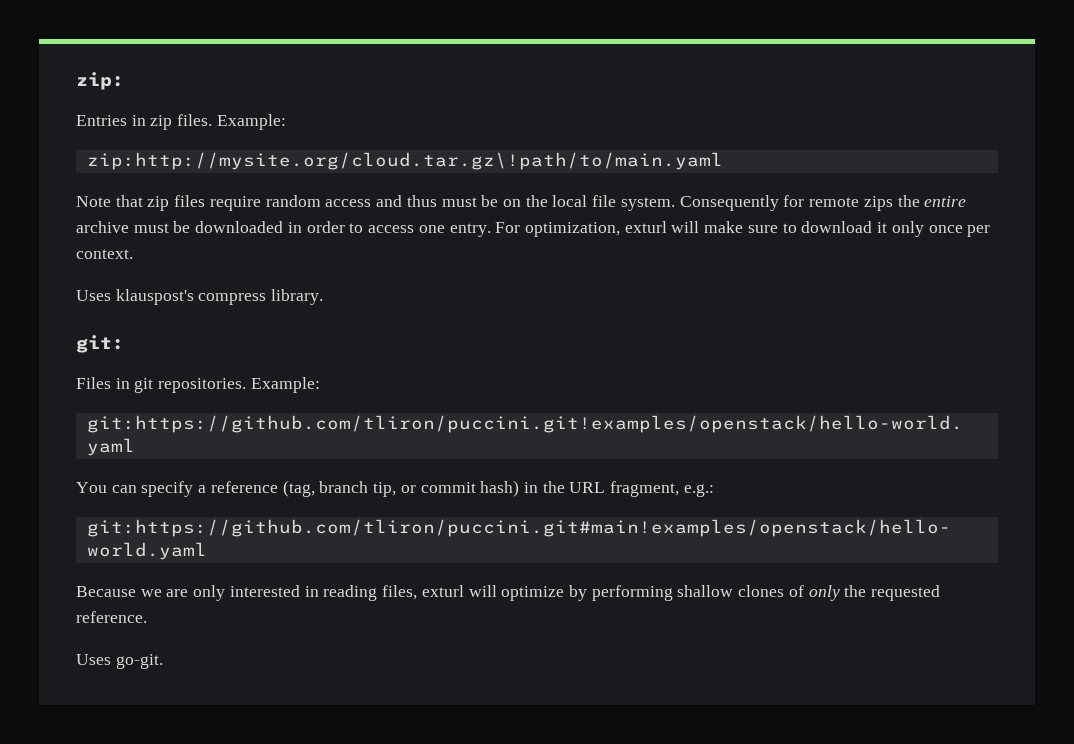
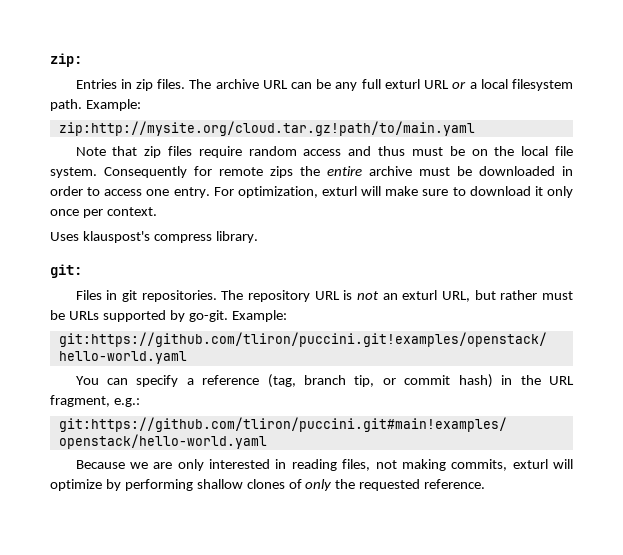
[216,114,286,130] [86,152,723,170] Example: // zip:http://mysite.org/cloud.tar.gz\!path/to/main.yaml -> [189,79,573,91] [50,99,141,111] [58,121,475,136] The archive URL can be any full exturl URL or a local filesystem path. Example: // zip:http://mysite.org/cloud.tar.gz!path/to/main.yaml
(247, 385) none -> [221,290,574,302] [50,310,228,322] The repository URL is not an exturl URL, but rather must be URLs supported by go-git.
(418, 592) none -> [375,459,508,471] not making commits,
[76,654,163,669] // Uses go-git. -> (486, 484) none

